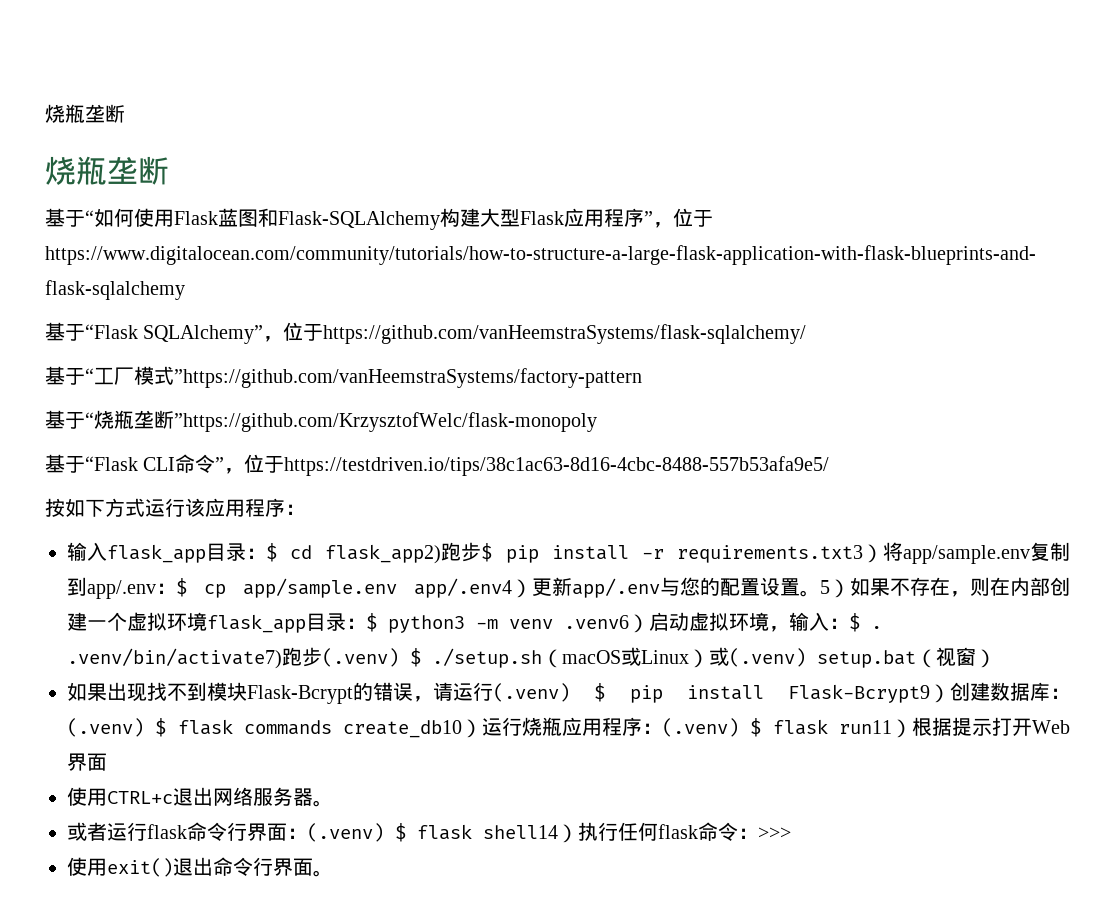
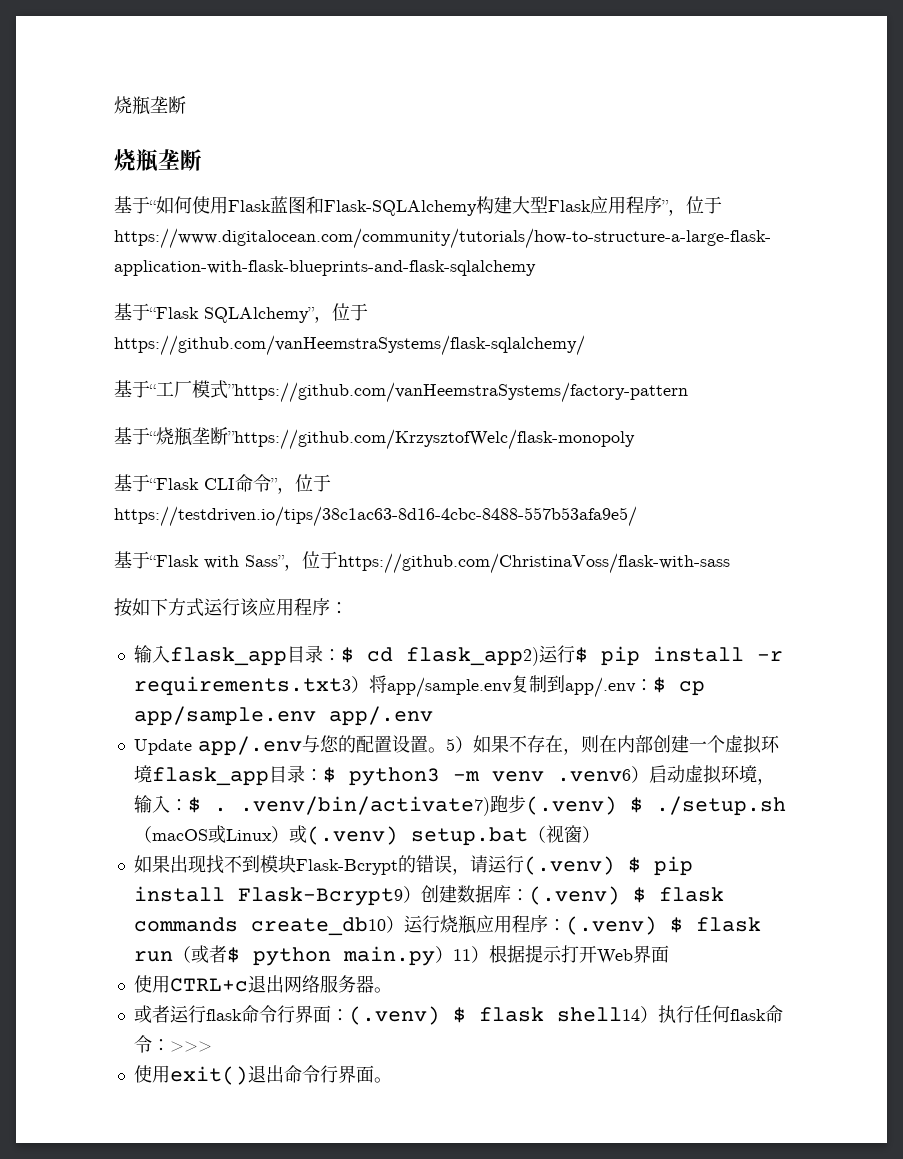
(830, 466) none -> [114,551,730,574] // 基于“Flask with Sass”，位于https://github.com/ChristinaVoss/flask-with-sass
[441,542,482,562] 跑步 -> [538,645,575,663] 运行
[414,577,572,598] app/.env4）更新 -> [328,706,433,726] [133,739,192,755] app/.env // Update
[839,720,893,734] run11 -> [133,945,471,966] run（或者$ python main.py）11

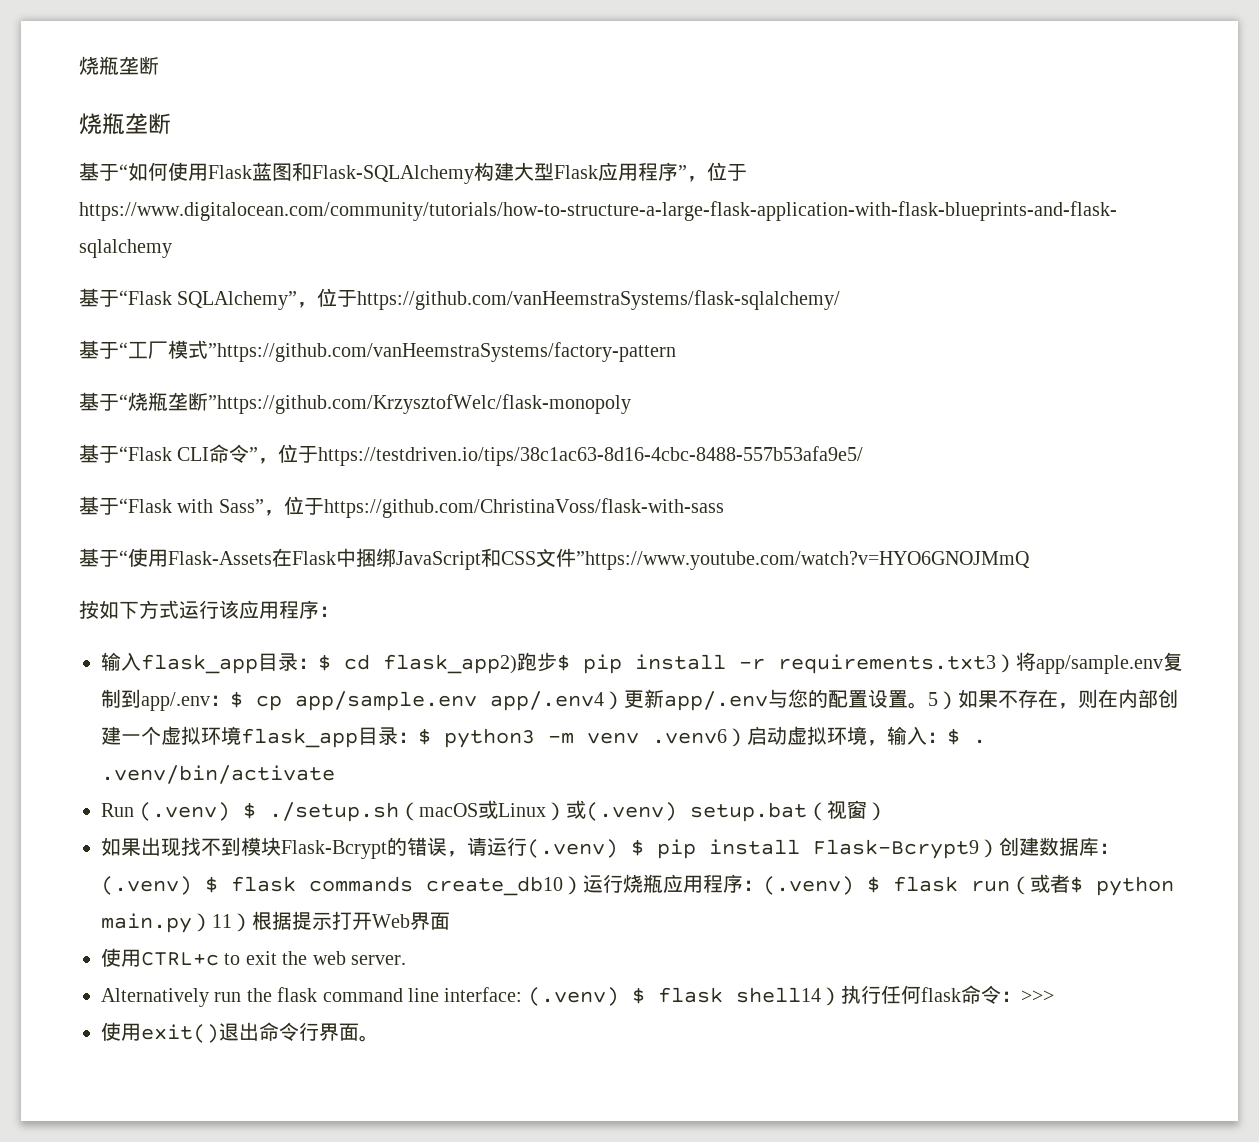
(730, 563) none -> [79,548,1030,570] // 基于“使用Flask-Assets在Flask中捆绑JavaScript和CSS文件”https://www.youtube.com/watch?v=HYO6GNOJMmQ
[538,645,575,663] 运行 -> [517,652,557,672] 跑步
[328,706,433,726] [133,739,192,755] app/.env // Update -> [490,689,664,711] app/.env4）更新
[239,795,526,816] .venv/bin/activate7)跑步 -> [101,765,335,784] [101,803,134,817] .venv/bin/activate // Run
[247,975,392,993] [133,1005,349,1023] 退出网络服务器。 // 或者运行flask命令行界面： -> [224,951,406,965] [101,987,523,1007] to exit the web server. // Alternatively run the flask command line interface:

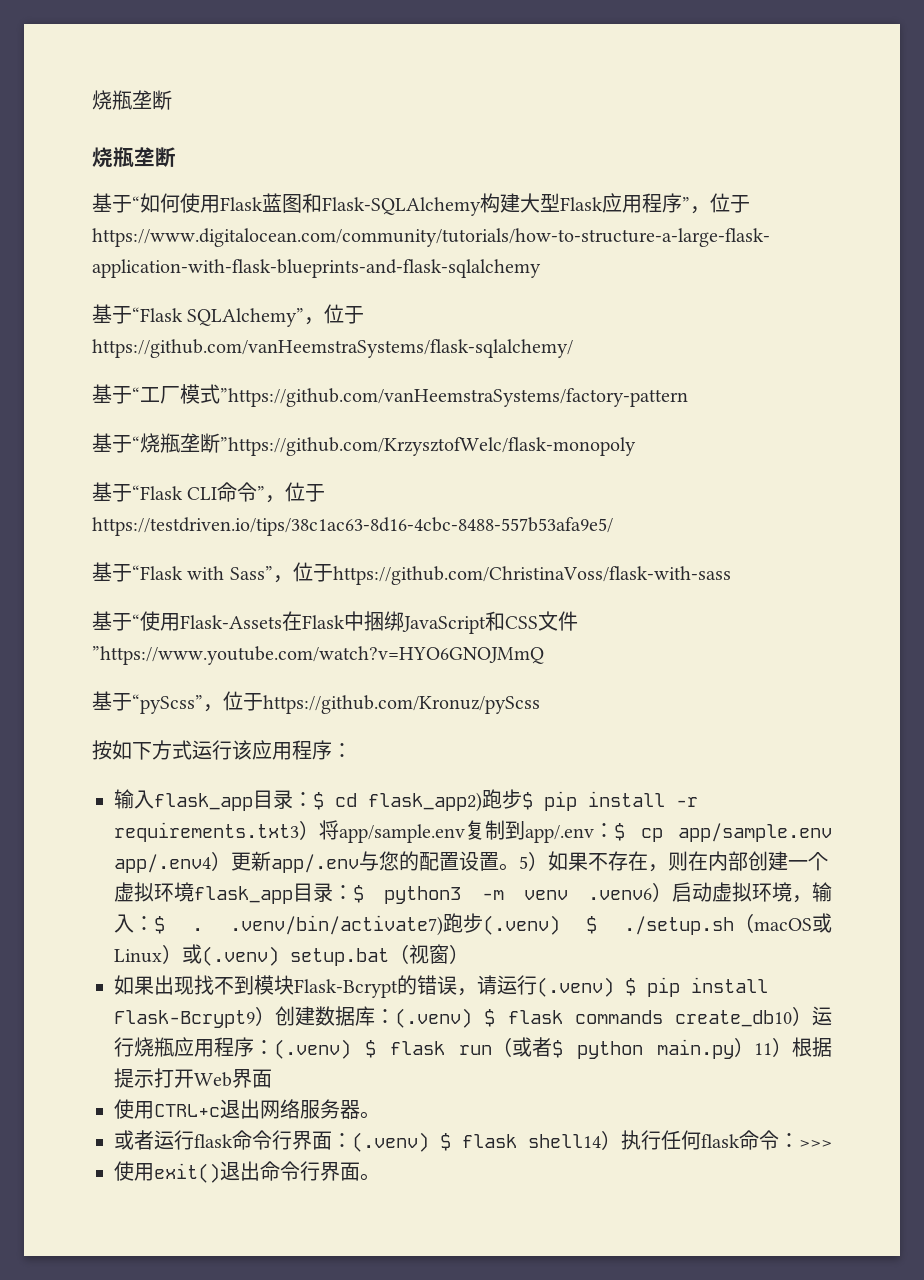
(1030, 560) none -> [92,691,540,714] // 基于“pyScss”，位于https://github.com/Kronuz/pyScss
[101,765,335,784] [101,803,134,817] .venv/bin/activate // Run -> [229,913,483,936] .venv/bin/activate7)跑步
[224,951,406,965] [101,987,523,1007] to exit the web server. // Alternatively run the flask command line interface: -> [220,1099,380,1119] [114,1130,352,1150] 退出网络服务器。 // 或者运行flask命令行界面：

